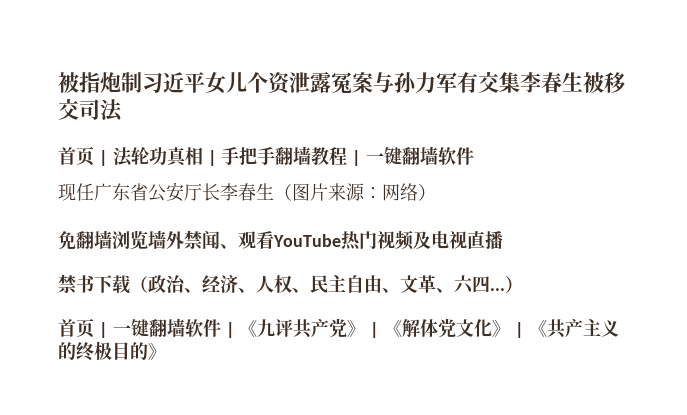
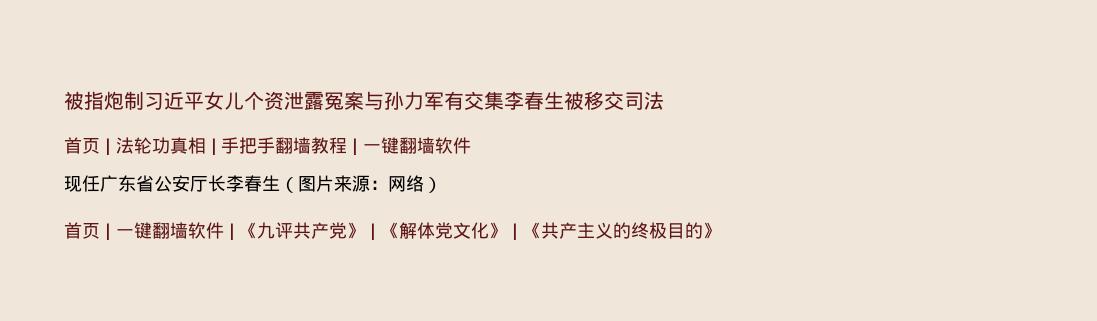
[58,230,503,251] [58,274,523,294] // 免翻墙浏览墙外禁闻、观看YouTube热门视频及电视直播 // 禁书下载（政治、经济、人权、民主自由、文革、六四...） -> (442, 185) none

